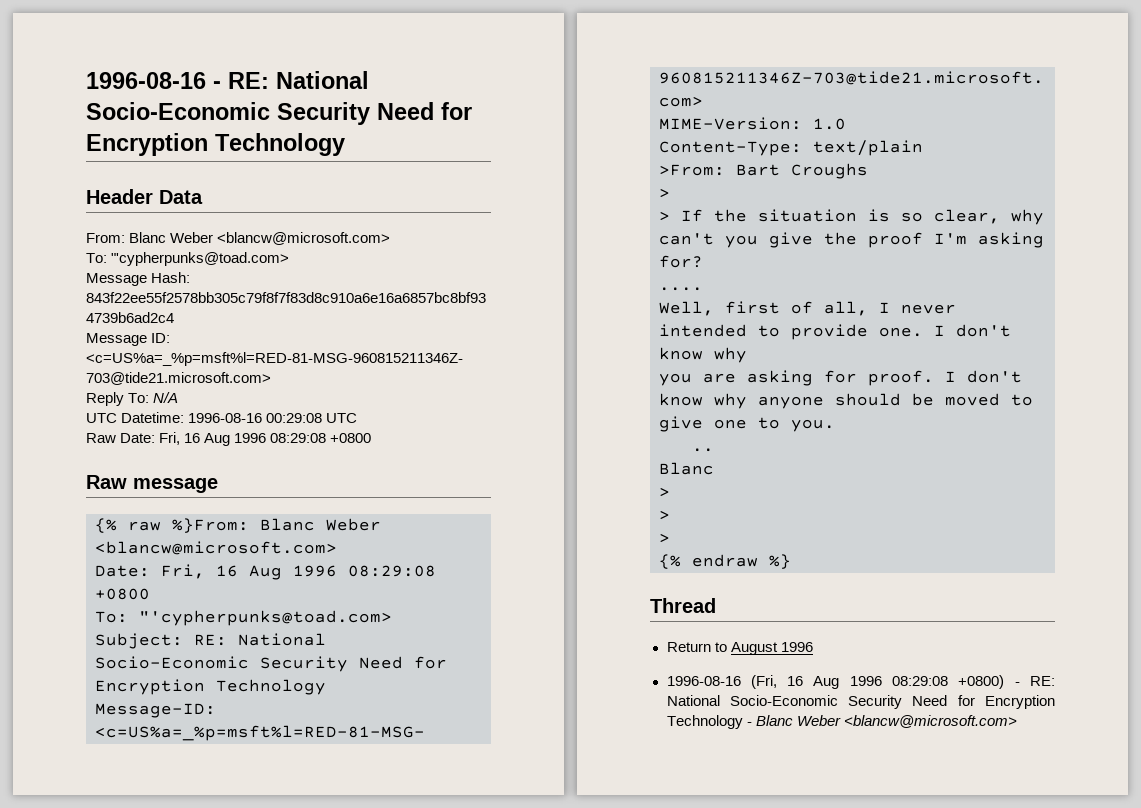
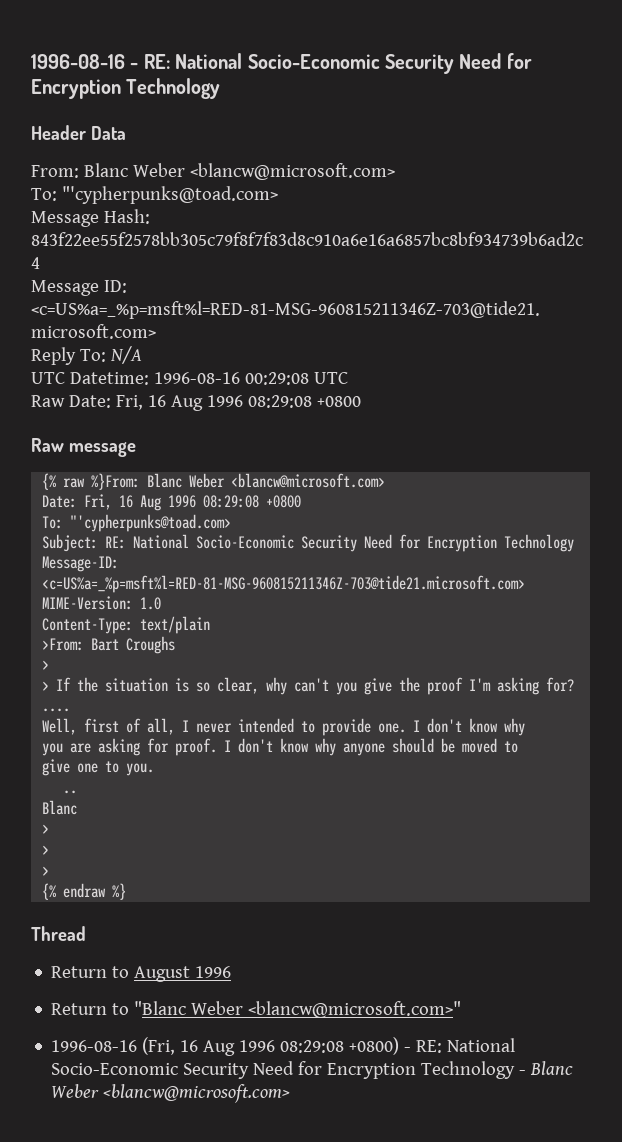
(813, 647) none -> [51,1001,462,1018] // Return to "Blanc Weber <blancw@microsoft.com>"

